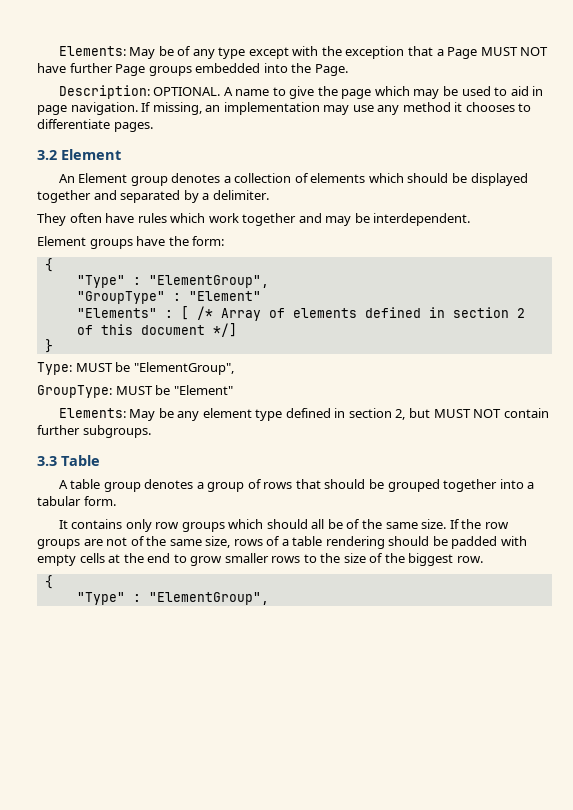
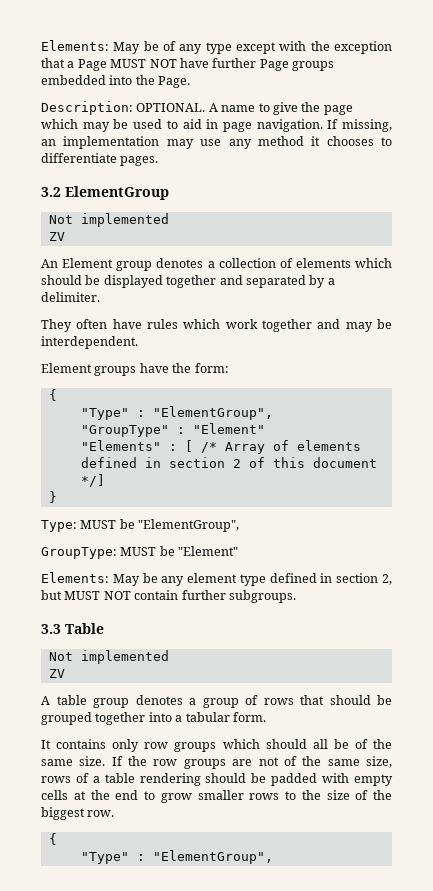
[61,149,121,160] Element -> [65,186,169,200] [48,213,169,227] [48,232,65,241] ElementGroup // Not implemented // ZV
(100, 460) none -> [48,650,169,664] [48,669,65,678] // Not implemented // ZV

